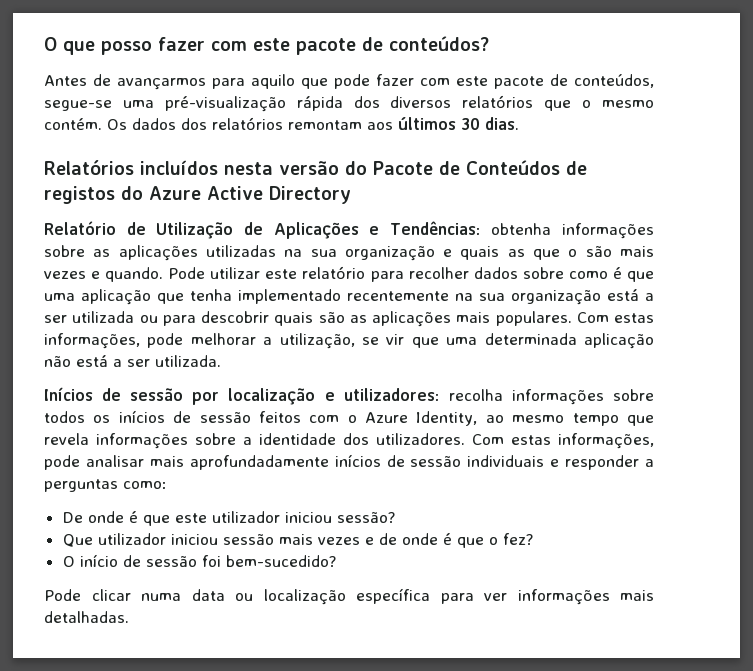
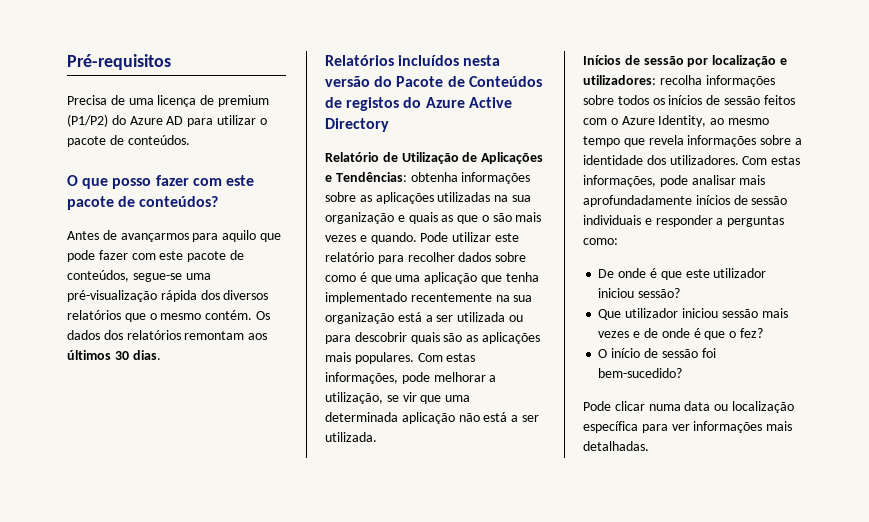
(44, 44) none -> [67,54,171,70] [67,95,269,107] [67,114,267,127] [67,135,190,147] Pré-requisitos // Precisa de uma licença de premium (P1/P2) do Azure AD para utilizar o pacote de conteúdos. //

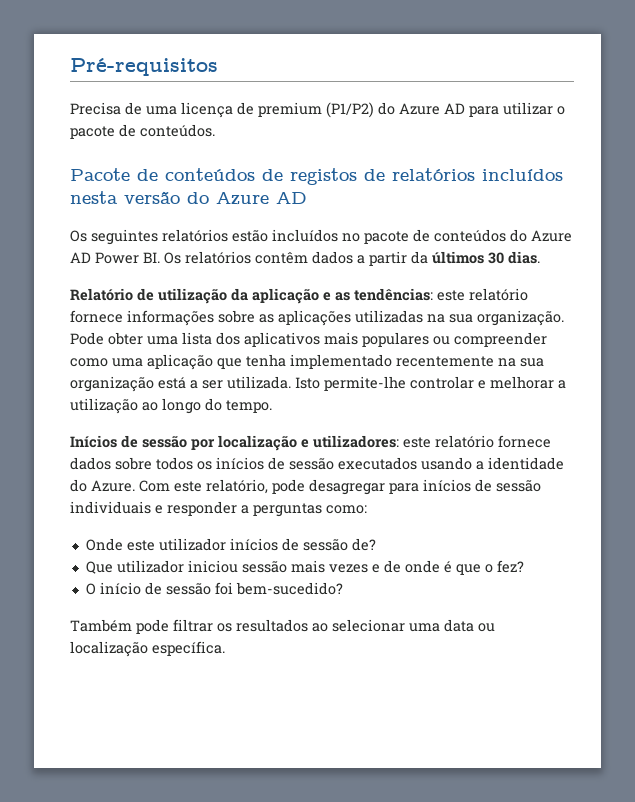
[67,175,254,189] [67,196,219,210] [67,230,281,242] [67,250,244,262] [67,270,211,282] [67,290,269,302] [67,310,270,322] [67,330,268,340] [67,350,161,360] [325,55,501,66] [325,76,542,87] [325,97,512,111] [325,118,389,132] [325,152,544,164] [325,172,458,182] O que posso fazer com este pacote de conteúdos? // Antes de avançarmos para aquilo que pode fazer com este pacote de conteúdos, segue-se uma pré-visualização rápida dos diversos relatórios que o mesmo contém. Os dados dos relatórios remontam aos últimos 30 dias. // Relatórios incluídos nesta versão do Pacote de Conteúdos de registos do Azure Active Directory // Relatório de Utilização de Aplicações e Tendências: obtenha -> [70,168,563,185] [70,191,307,206] [70,229,572,245] [70,251,540,266] [70,288,528,304] [70,310,123,323] Pacote de conteúdos de registos de relatórios incluídos nesta versão do Azure AD // Os seguintes relatórios estão incluídos no pacote de conteúdos do Azure AD Power BI. Os relatórios contêm dados a partir da últimos 30 dias. // Relatório de utilização da aplicação e as tendências: este relatório fornece
[325,212,542,224] [325,232,519,244] [325,252,527,264] [325,272,392,284] organização e quais as que o são mais vezes e quando. Pode utilizar este relatório para recolher dados sobre como é que -> [477,310,564,326] [70,332,547,347] [70,358,108,367] organização. Pode obter uma lista dos aplicativos mais populares ou compreender como
[457,312,523,322] [325,332,540,344] [325,352,476,364] [325,372,497,384] [325,392,471,404] [325,412,539,424] [325,432,377,442] utilizada ou para descobrir quais são as aplicações mais populares. Com estas informações, pode melhorar a utilização, se vir que uma determinada aplicação não está a ser utilizada. -> [227,376,566,391] [70,398,272,414] utilizada. Isto permite-lhe controlar e melhorar a utilização ao longo do tempo.
[659,75,775,87] recolha informações -> [403,435,551,448] [70,457,111,470] este relatório fornece dados
[763,95,795,105] [583,115,769,127] [583,135,802,147] [583,155,801,165] [583,175,766,187] [583,195,692,207] feitos com o Azure Identity, ao mesmo tempo que revela informações sobre a identidade dos utilizadores. Com estas informações, pode analisar mais aprofundadamente -> [338,457,564,470] [70,479,419,495] executados usando a identidade do Azure. Com este relatório, pode desagregar para
[598,268,767,280] [598,288,681,298] De onde é que este utilizador iniciou sessão? -> [85,538,376,551] Onde este utilizador inícios de sessão de?
[583,401,794,413] [583,421,793,433] [583,441,649,451] Pode clicar numa data ou localização específica para ver informações mais detalhadas. -> [70,619,495,634] [70,641,225,657] Também pode filtrar os resultados ao selecionar uma data ou localização específica.

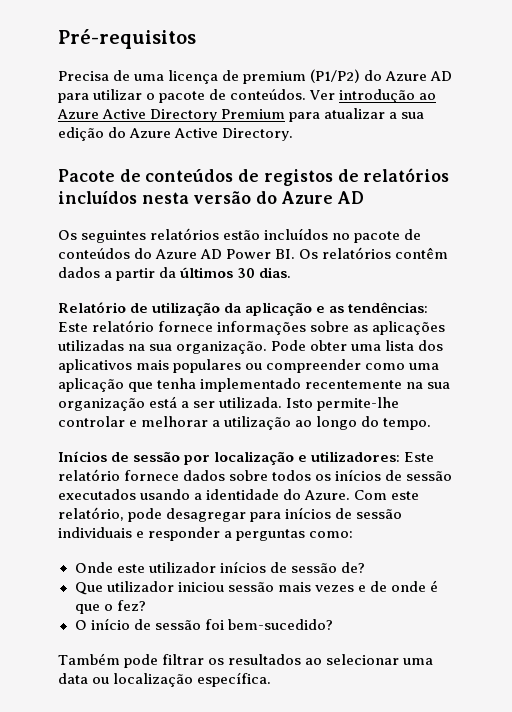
(215, 130) none -> [309,89,437,103] [57,108,425,122] [58,127,294,141] Ver introdução ao Azure Active Directory Premium para atualizar a sua edição do Azure Active Directory.
[437,290,465,301] este -> [58,322,88,332] Este
[403,437,431,448] este -> [404,452,435,462] Este

